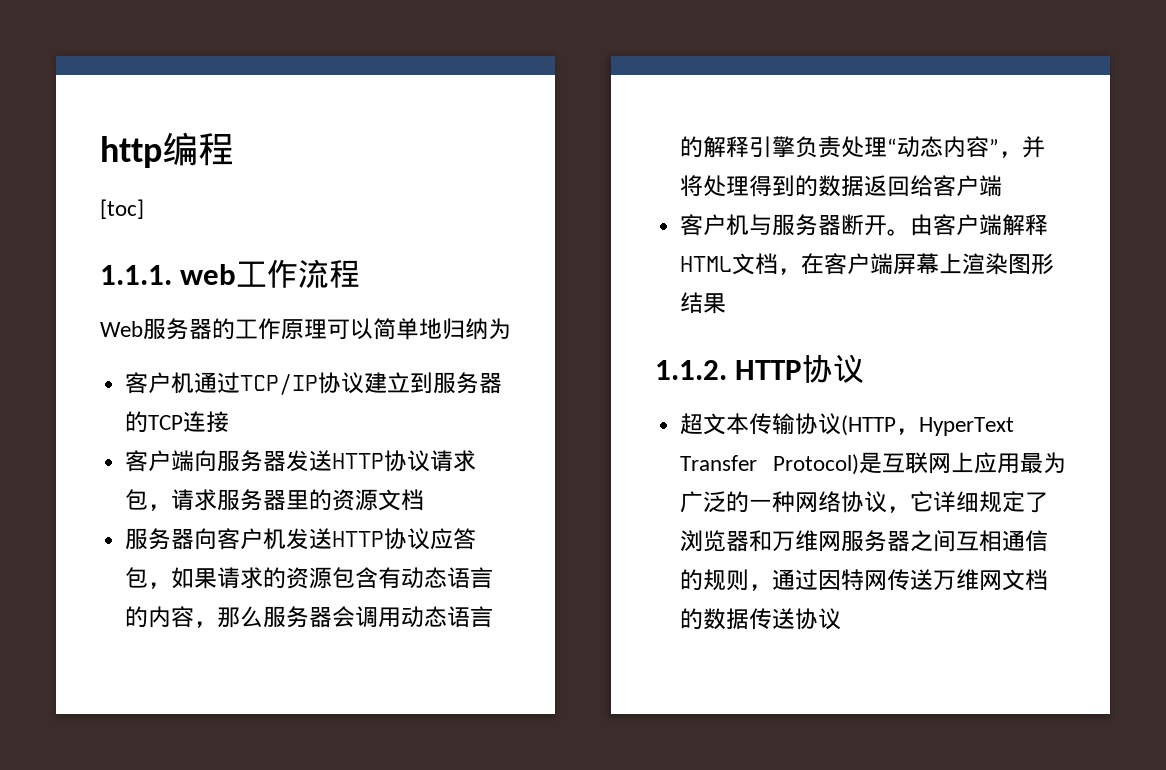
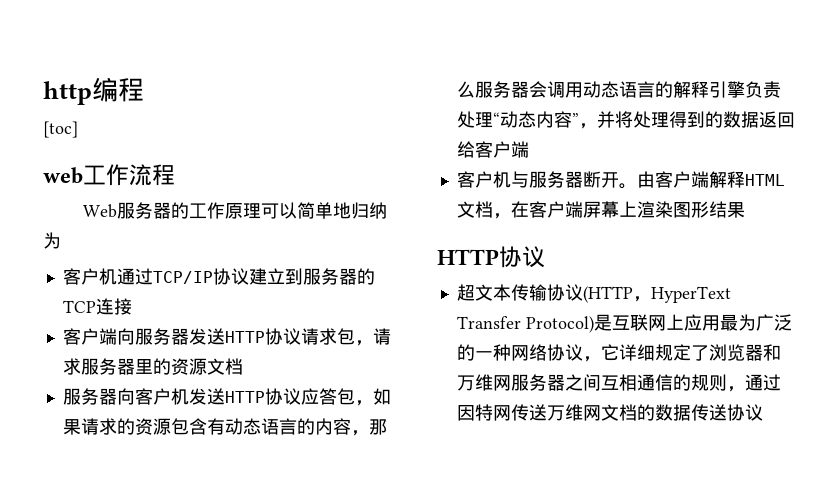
[100,265,172,285] 1.1.1. -> (78, 129) none
[655,360,727,380] 1.1.2. -> (745, 210) none

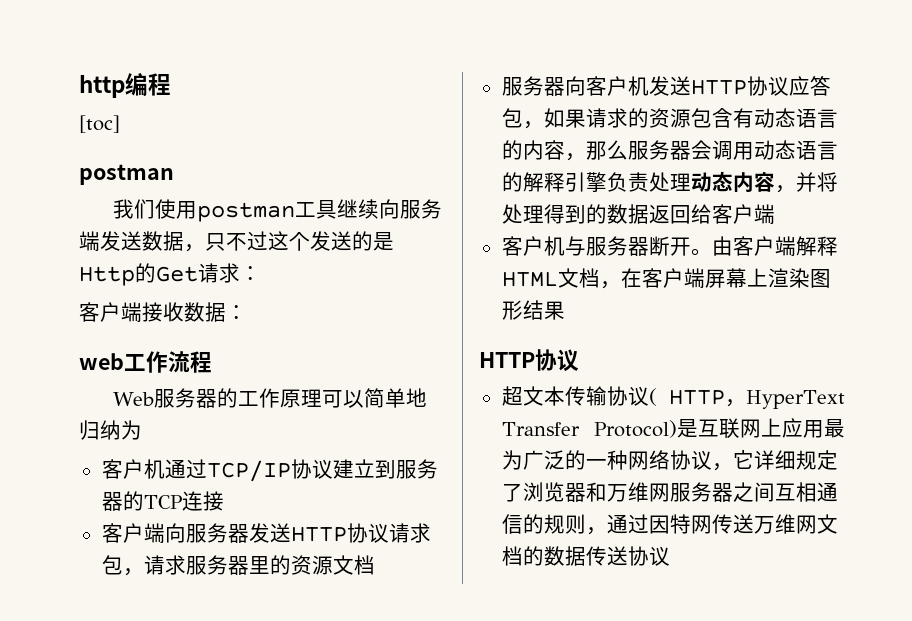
(78, 129) none -> [79,164,174,185] [112,199,442,222] [79,231,394,252] [79,263,261,286] [79,302,247,322] // postman // 我们使用postman工具继续向服务端发送数据，只不过这个发送的是Http的Get请求： // 客户端接收数据：
[492,112,500,126] “ -> (691, 182) none
[571,113,579,126] ” -> (775, 182) none
[582,286,633,303] (HTTP -> [648,388,726,406] ( HTTP

